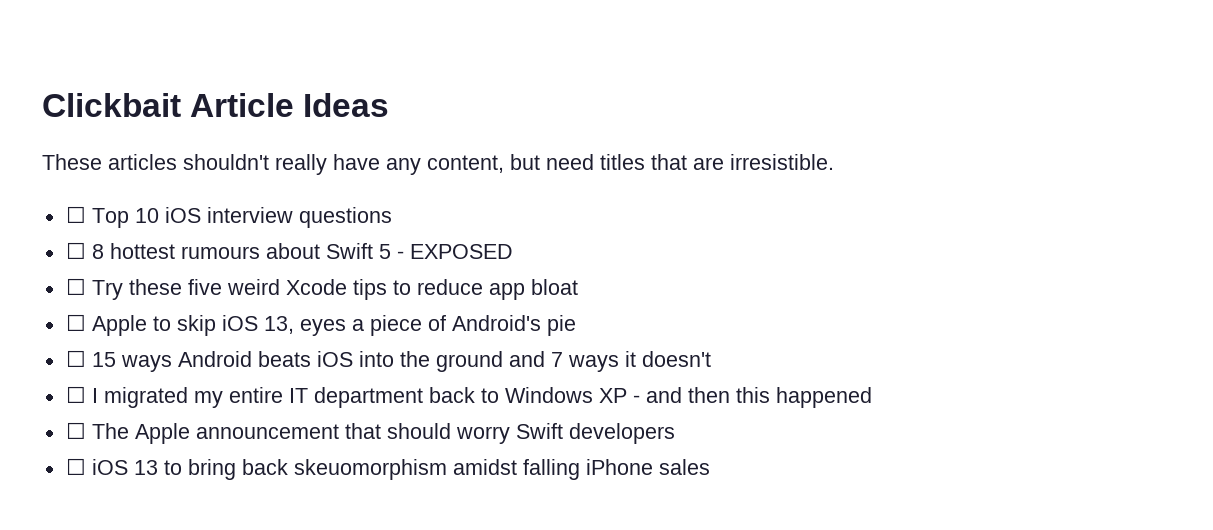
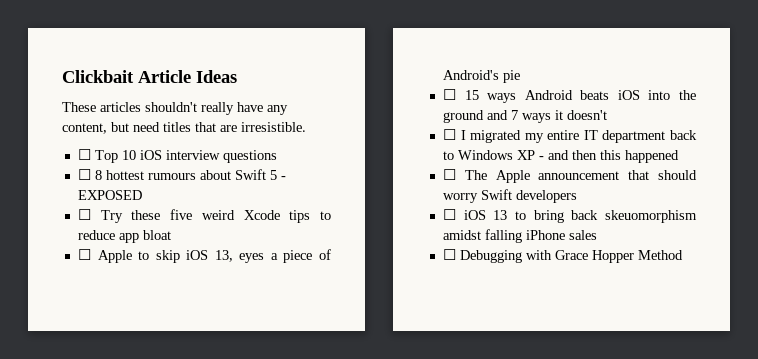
(710, 467) none -> [442,249,683,263] // ☐ Debugging with Grace Hopper Method

